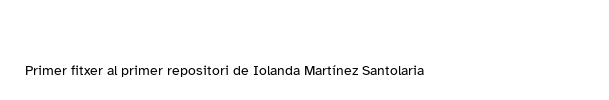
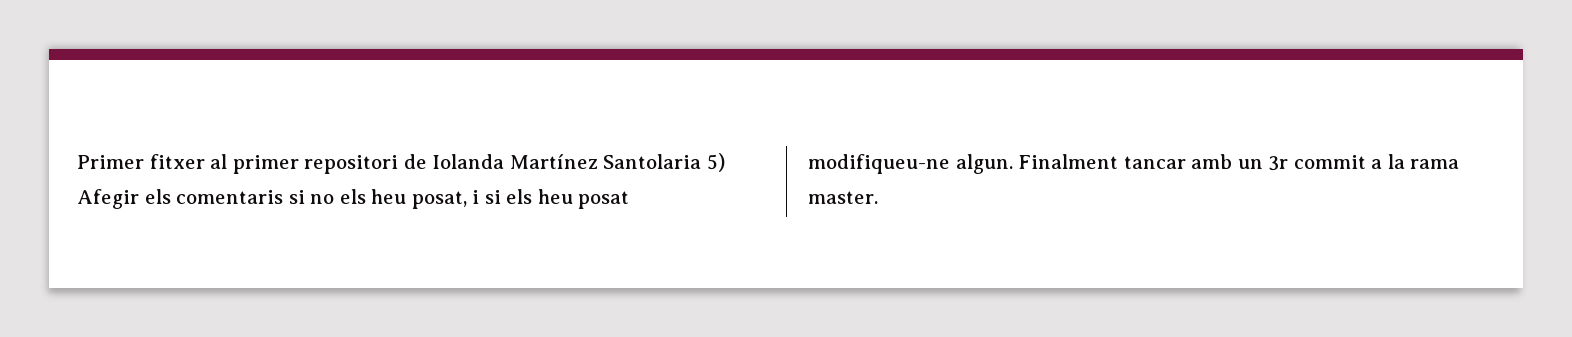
(424, 70) none -> [706,153,725,172] [77,189,630,209] [808,154,1460,174] [808,191,878,204] 5) Afegir els comentaris si no els heu posat, i si els heu posat modifiqueu-ne algun. Finalment tancar amb un 3r commit a la rama master.

